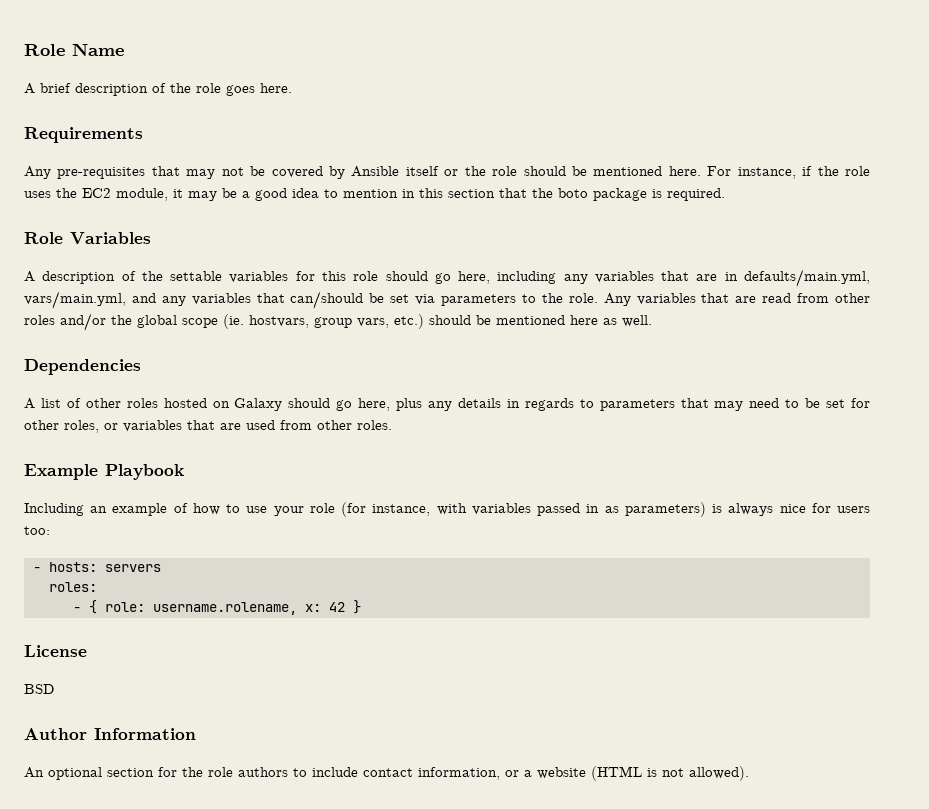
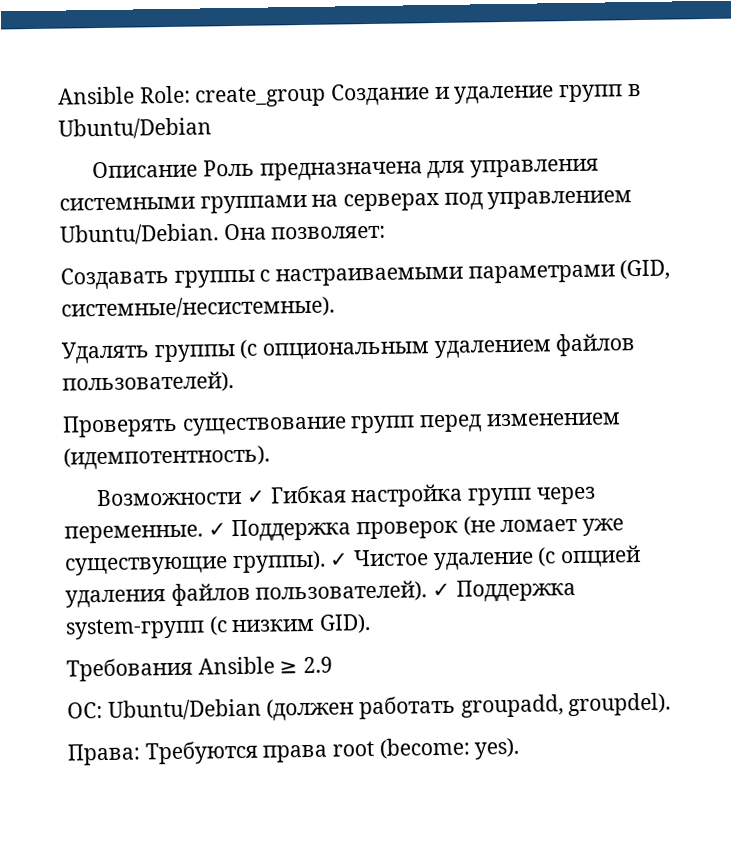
[24,43,124,56] [24,83,292,96] [24,127,143,143] [24,166,871,179] [24,188,725,201] [24,232,151,244] [24,269,871,287] [24,291,871,309] [24,313,652,331] [24,359,141,375] [24,398,870,411] [24,420,392,433] [24,464,184,480] [24,502,870,517] [24,526,50,535] [33,562,161,572] [49,582,97,592] [73,600,361,615] [24,645,87,657] [24,684,54,694] [24,728,196,740] [24,766,749,781] Role Name // A brief description of the role goes here. // Requirements // Any pre-requisites that may not be covered by Ansible itself or the role should be mentioned here. For instance, if the role uses the EC2 module, it may be a good idea to mention in this section that the boto package is required. // Role Variables // A description of the settable variables for this role should go here, including any variables that are in defaults/main.yml, vars/main.yml, and any variables that can/should be set via parameters to the role. Any variables that are read from other roles and/or the global scope (ie. hostvars, group vars, etc.) should be mentioned here as well. // Dependencies // A list of other roles hosted on Galaxy should go here, plus any details in regards to parameters that may need to be set for other roles, or variables that are used from other roles. // Example Playbook // Including an example of how to use your role (for instance, with variables passed in as parameters) is always nice for users too: // - hosts: servers // roles: // - { role: username.rolename, x: 42 } // License // BSD // Author Information // An optional section for the role authors to include contact information, or a website (HTML is not allowed). -> [57,83,642,108] [58,117,212,140] [92,158,600,181] [59,190,633,214] [60,223,387,246] [60,259,671,290] [61,295,335,320] [61,333,637,364] [62,371,234,394] [62,412,621,438] [63,445,270,470] [96,483,596,508] [64,516,625,544] [64,545,642,576] [65,579,576,608] [65,614,372,640] [66,656,334,682] [67,692,672,721] [67,737,520,766] Ansible Role: create_group Создание и удаление групп в Ubuntu/Debian // Описание Роль предназначена для управления системными группами на серверах под управлением Ubuntu/Debian. Она позволяет: // Создавать группы с настраиваемыми параметрами (GID, системные/несистемные). // Удалять группы (с опциональным удалением файлов пользователей). // Проверять существование групп перед изменением (идемпотентность). // Возможности ✓ Гибкая настройка групп через переменные. ✓ Поддержка проверок (не ломает уже существующие группы). ✓ Чистое удаление (с опцией удаления файлов пользователей). ✓ Поддержка system-групп (с низким GID). // Требования Ansible ≥ 2.9 // ОС: Ubuntu/Debian (должен работать groupadd, groupdel). // Права: Требуются права root (become: yes).

